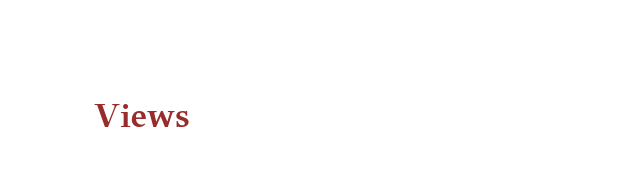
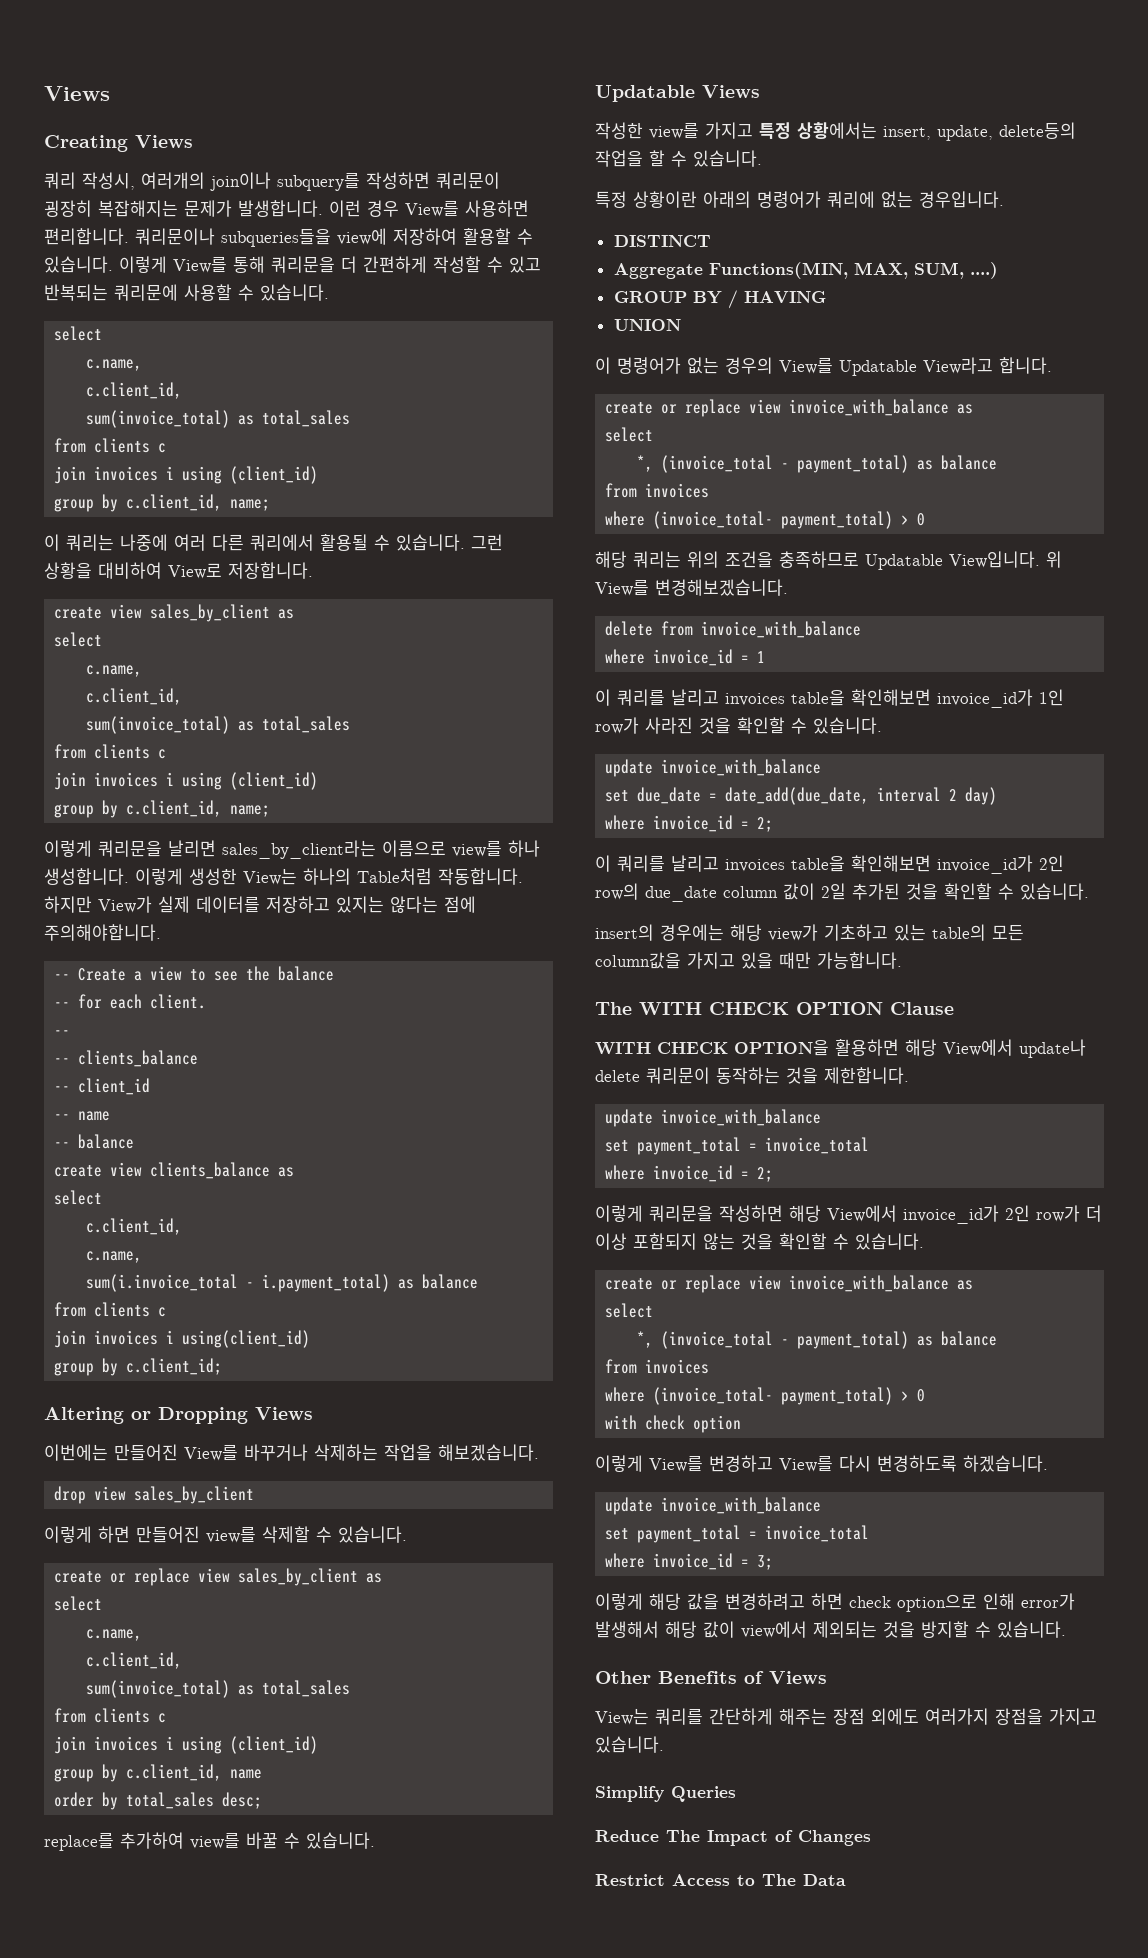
[94,104,189,128] Views -> [44,86,110,101] [44,135,193,152] [44,172,500,191] [44,200,529,217] [44,228,533,247] [44,256,541,273] [44,284,329,301] [54,326,103,341] [86,359,143,371] [86,382,183,399] [86,410,351,428] [54,438,167,453] [54,466,319,484] [54,494,271,512] [44,534,503,551] [44,562,313,579] [54,604,295,622] [54,632,103,647] [86,665,143,677] [86,688,183,705] [86,716,351,734] [54,744,167,759] [54,772,319,790] [54,800,271,818] [44,840,540,859] [44,868,523,885] [44,896,476,913] [44,924,161,941] [54,966,335,981] [54,994,207,1009] [54,1030,71,1036] [54,1050,199,1067] [54,1078,151,1095] [54,1111,111,1121] [54,1134,135,1149] [54,1162,295,1179] [54,1190,103,1205] [86,1218,183,1235] [86,1251,143,1263] [86,1274,479,1292] [54,1302,167,1317] [54,1330,311,1348] [54,1358,223,1376] [44,1407,313,1424] [44,1444,539,1461] [54,1486,255,1504] [44,1526,407,1543] [54,1568,383,1586] [54,1596,103,1611] [86,1629,143,1641] [86,1652,183,1669] [86,1680,351,1698] [54,1708,167,1723] [54,1736,319,1754] [54,1764,263,1782] [54,1792,263,1810] [44,1832,375,1851] [595,85,760,102] [595,122,1076,141] [595,150,762,167] [595,191,1004,208] [613,235,711,247] [613,262,998,279] [613,290,826,309] [613,319,681,331] [595,357,1052,376] [605,399,974,417] [605,427,654,442] [637,455,998,473] [605,483,710,498] [605,511,926,529] [595,551,1062,570] [595,579,788,596] [605,621,862,638] [605,649,766,666] [595,689,1064,708] [595,717,882,734] [605,759,822,777] [605,787,998,805] [605,815,774,832] [595,855,1064,874] [595,883,1089,902] [595,924,1024,941] [595,952,902,969] [595,1002,954,1015] [595,1039,1086,1058] [595,1067,909,1084] [605,1109,822,1127] [605,1137,870,1155] [605,1165,774,1182] [595,1205,1102,1224] [595,1233,924,1250] [605,1275,974,1293] [605,1303,654,1318] [637,1331,998,1349] [605,1359,710,1374] [605,1387,926,1405] [605,1415,742,1433] [595,1455,1048,1472] [605,1497,822,1515] [605,1525,870,1543] [605,1553,774,1570] [595,1593,1075,1612] [595,1621,1066,1638] [595,1671,827,1684] [595,1708,1097,1725] [595,1736,664,1753] [595,1786,736,1802] [595,1830,871,1846] [595,1874,846,1886] Views // Creating Views // 쿼리 작성시, 여러개의 join이나 subquery를 작성하면 쿼리문이 굉장히 복잡해지는 문제가 발생합니다. 이런 경우 View를 사용하면 편리합니다. 쿼리문이나 subqueries들을 view에 저장하여 활용할 수 있습니다. 이렇게 View를 통해 쿼리문을 더 간편하게 작성할 수 있고 반복되는 쿼리문에 사용할 수 있습니다. // select // c.name, // c.client_id, // sum(invoice_total) as total_sales // from clients c // join invoices i using (client_id) // group by c.client_id, name; // 이 쿼리는 나중에 여러 다른 쿼리에서 활용될 수 있습니다. 그런 상황을 대비하여 View로 저장합니다. // create view sales_by_client as // select // c.name, // c.client_id, // sum(invoice_total) as total_sales // from clients c // join invoices i using (client_id) // group by c.client_id, name; // 이렇게 쿼리문을 날리면 sales_by_client라는 이름으로 view를 하나 생성합니다. 이렇게 생성한 View는 하나의 Table처럼 작동합니다. 하지만 View가 실제 데이터를 저장하고 있지는 않다는 점에 주의해야합니다. // -- Create a view to see the balance // -- for each client. // -- // -- clients_balance // -- client_id // -- name // -- balance // create view clients_balance as // select // c.client_id, // c.name, // sum(i.invoice_total - i.payment_total) as balance // from clients c // join invoices i using(client_id) // group by c.client_id; // Altering or Dropping Views // 이번에는 만들어진 View를 바꾸거나 삭제하는 작업을 해보겠습니다. // drop view sales_by_client // 이렇게 하면 만들어진 view를 삭제할 수 있습니다. // create or replace view sales_by_client as // select // c.name, // c.client_id, // sum(invoice_total) as total_sales // from clients c // join invoices i using (client_id) // group by c.client_id, name // order by total_sales desc; // replace를 추가하여 view를 바꿀 수 있습니다. // Updatable Views // 작성한 view를 가지고 특정 상황에서는 insert, update, delete등의 작업을 할 수 있습니다. // 특정 상황이란 아래의 명령어가 쿼리에 없는 경우입니다. // DISTINCT // Aggregate Functions(MIN, MAX, SUM, ....) // GROUP BY / HAVING // UNION // 이 명령어가 없는 경우의 View를 Updatable View라고 합니다. // create or replace view invoice_with_balance as // select // *, (invoice_total - payment_total) as balance // from invoices // where (invoice_total- payment_total) > 0 // 해당 쿼리는 위의 조건을 충족하므로 Updatable View입니다. 위 View를 변경해보겠습니다. // delete from invoice_with_balance // where invoice_id = 1 // 이 쿼리를 날리고 invoices table을 확인해보면 invoice_id가 1인 row가 사라진 것을 확인할 수 있습니다. // update invoice_with_balance // set due_date = date_add(due_date, interval 2 day) // where invoice_id = 2; // 이 쿼리를 날리고 invoices table을 확인해보면 invoice_id가 2인 row의 due_date column 값이 2일 추가된 것을 확인할 수 있습니다. // insert의 경우에는 해당 view가 기초하고 있는 table의 모든 column값을 가지고 있을 때만 가능합니다. // The WITH CHECK OPTION Clause // WITH CHECK OPTION을 활용하면 해당 View에서 update나 delete 쿼리문이 동작하는 것을 제한합니다. // update invoice_with_balance // set payment_total = invoice_total // where invoice_id = 2; // 이렇게 쿼리문을 작성하면 해당 View에서 invoice_id가 2인 row가 더 이상 포함되지 않는 것을 확인할 수 있습니다. // create or replace view invoice_with_balance as // select // *, (invoice_total - payment_total) as balance // from invoices // where (invoice_total- payment_total) > 0 // with check option // 이렇게 View를 변경하고 View를 다시 변경하도록 하겠습니다. // update invoice_with_balance // set payment_total = invoice_total // where invoice_id = 3; // 이렇게 해당 값을 변경하려고 하면 check option으로 인해 error가 발생해서 해당 값이 view에서 제외되는 것을 방지할 수 있습니다. // Other Benefits of Views // View는 쿼리를 간단하게 해주는 장점 외에도 여러가지 장점을 가지고 있습니다. // Simplify Queries // Reduce The Impact of Changes // Restrict Access to The Data

